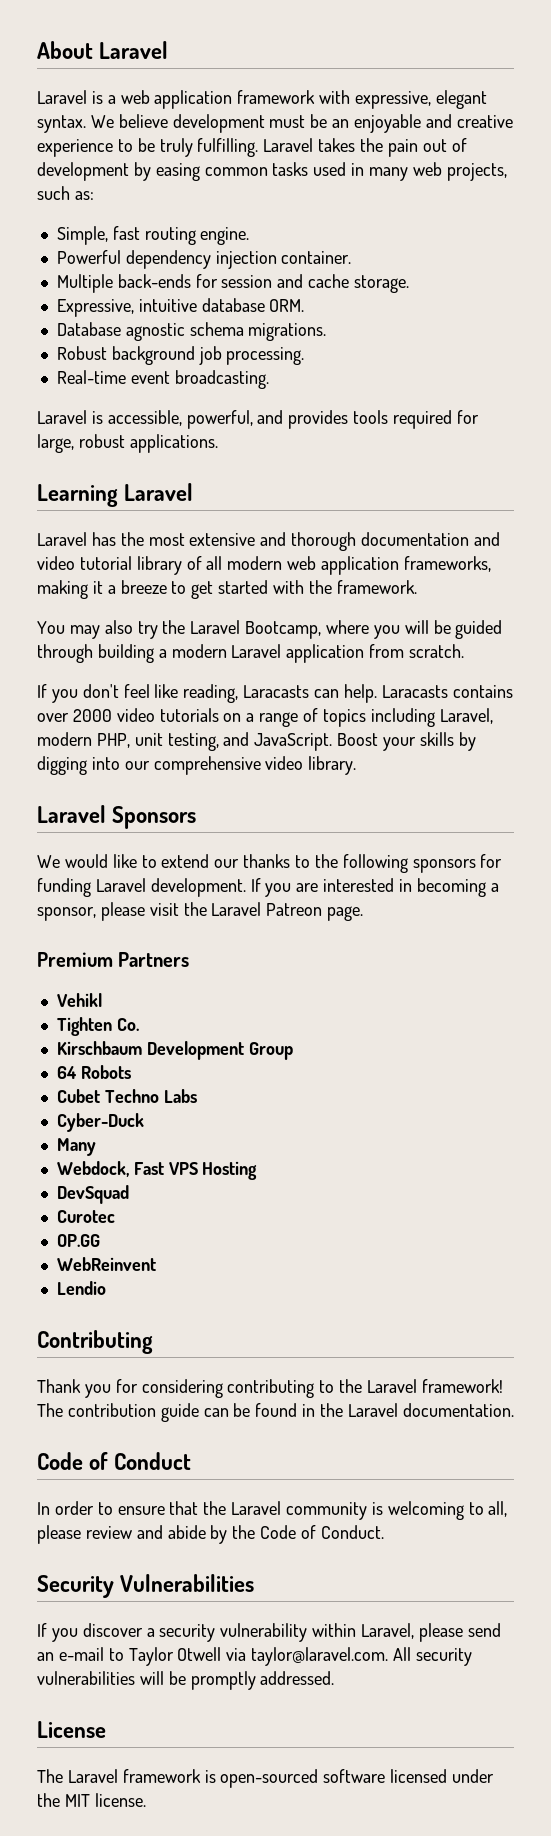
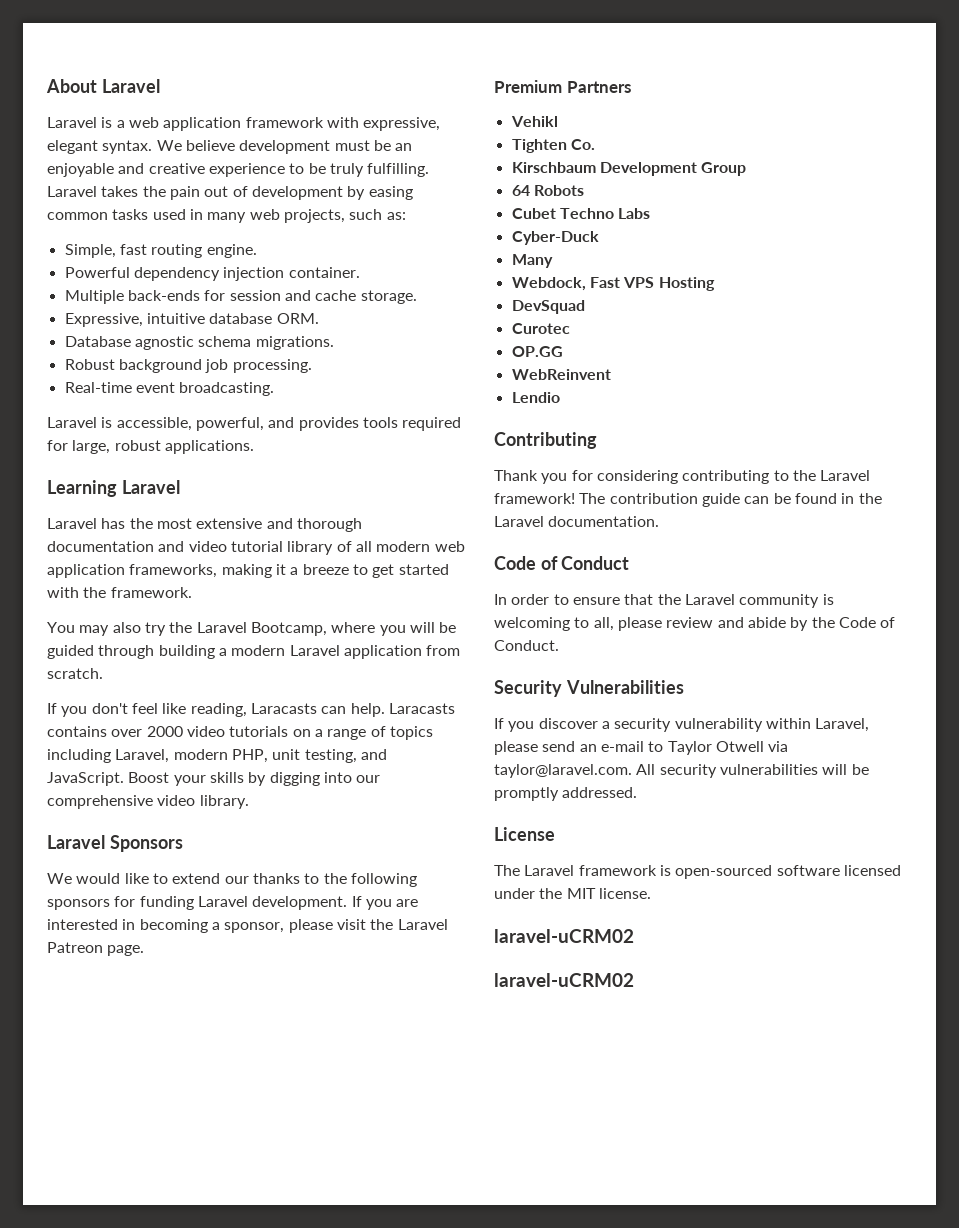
(146, 1800) none -> [494,929,634,943] [494,973,634,987] // laravel-uCRM02 // laravel-uCRM02

